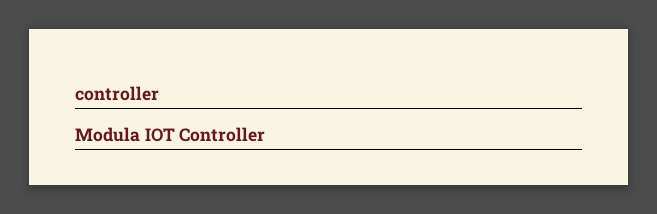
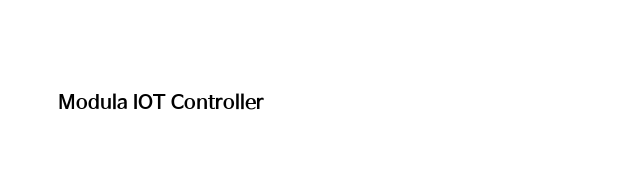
[75,86,159,101] controller // -> (58, 101) none

